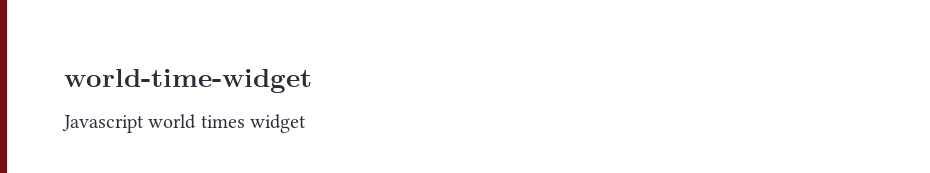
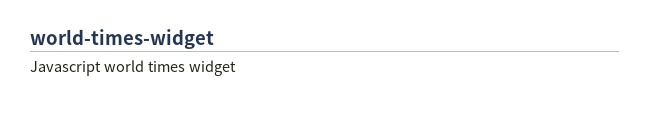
[64,69,312,93] world-time-widget -> [30,29,214,49] world-times-widget

